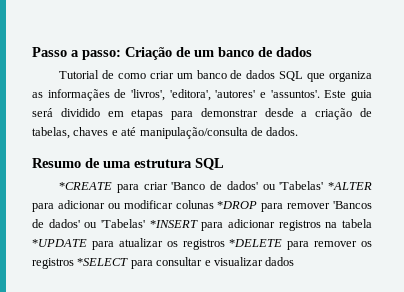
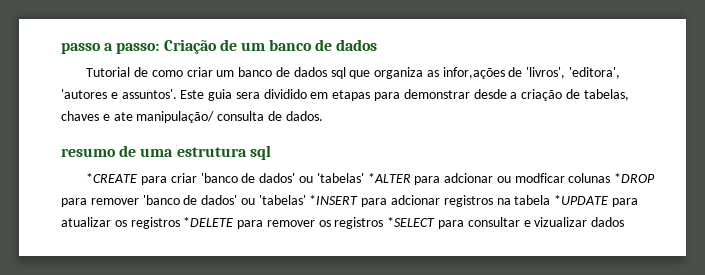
[32,47,67,57] Passo -> [61,43,101,54] passo
[279,71,304,81] SQL -> [330,67,346,79] sql
[47,89,110,101] informaçães -> [442,67,505,79] infor,ações
[215,90,320,98] 'autores' e 'assuntos'. -> [61,89,177,99] 'autores e assuntos'.
[32,108,53,117] será -> [235,92,260,99] sera
[121,127,248,139] até manipulação/consulta -> [113,111,265,123] ate manipulação/ consulta
[32,158,81,168] Resumo -> [61,148,116,157] resumo
[195,158,224,170] SQL -> [249,145,271,160] sql
[171,181,324,190] 'Banco de dados' ou 'Tabelas' -> [200,173,364,183] 'banco de dados' ou 'tabelas'
[57,200,173,209] adicionar ou modificar -> [444,173,565,183] adcionar ou modficar
[333,201,372,209] [32,219,145,228] 'Bancos de dados' ou 'Tabelas' -> [142,195,306,205] 'banco de dados' ou 'tabelas'
[228,219,275,228] adicionar -> [391,195,441,205] adcionar
[213,257,263,266] visualizar -> [534,217,588,227] vizualizar

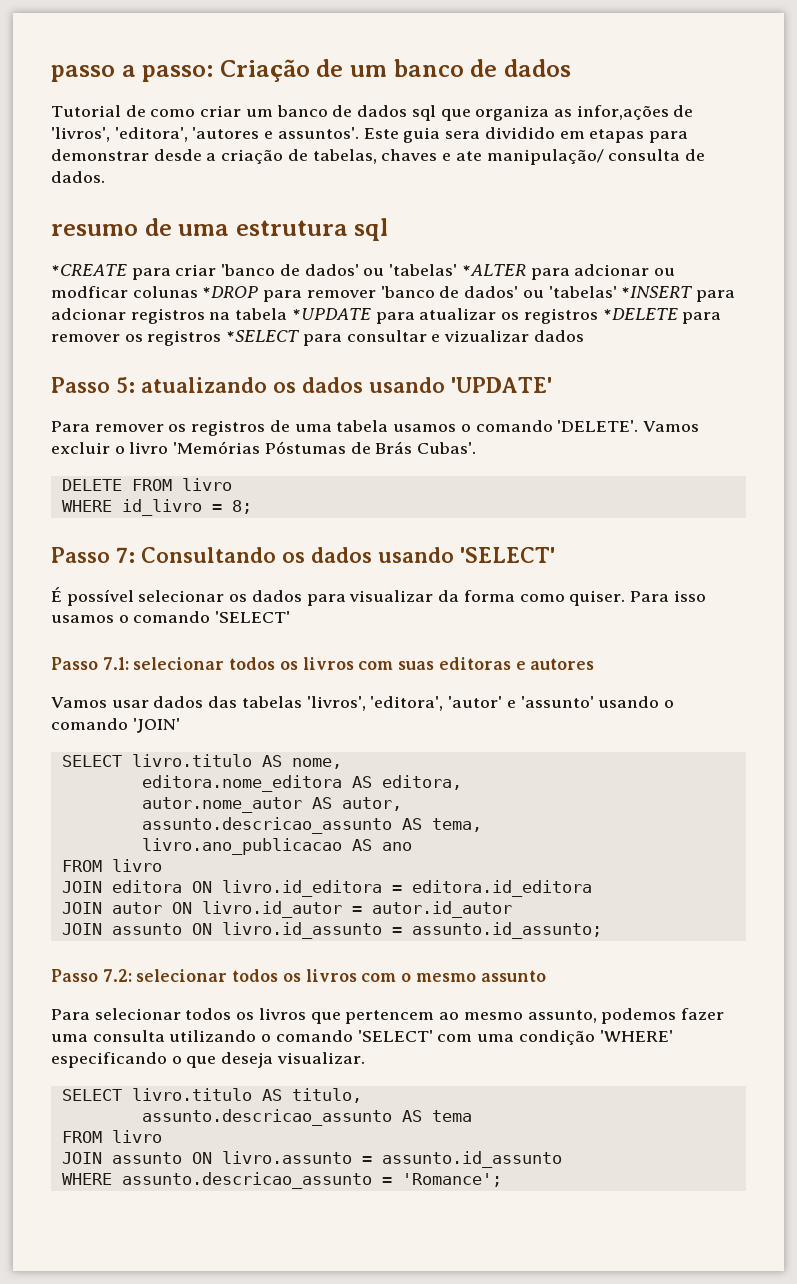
(625, 222) none -> [51,377,552,393] [51,420,699,436] [51,441,477,454] [61,478,232,491] [61,499,252,516] [51,547,555,563] [51,587,706,606] [51,611,291,623] [51,657,595,670] [51,696,674,711] [51,718,180,733] [61,754,342,769] [141,775,462,792] [141,797,402,813] [141,817,482,834] [141,838,412,855] [61,859,162,872] [61,880,592,897] [61,901,512,918] [61,922,602,939] [51,969,546,982] [51,1008,724,1024] [51,1030,673,1045] [51,1052,365,1068] [61,1088,362,1103] [141,1109,472,1126] [61,1130,162,1143] [61,1151,562,1168] [61,1172,502,1189] // Passo 5: atualizando os dados usando 'UPDATE' // Para remover os registros de uma tabela usamos o comando 'DELETE'. Vamos excluir o livro 'Memórias Póstumas de Brás Cubas'. // DELETE FROM livro // WHERE id_livro = 8; // Passo 7: Consultando os dados usando 'SELECT' // É possível selecionar os dados para visualizar da forma como quiser. Para isso usamos o comando 'SELECT' // Passo 7.1: selecionar todos os livros com suas editoras e autores // Vamos usar dados das tabelas 'livros', 'editora', 'autor' e 'assunto' usando o comando 'JOIN' // SELECT livro.titulo AS nome, // editora.nome_editora AS editora, // autor.nome_autor AS autor, // assunto.descricao_assunto AS tema, // livro.ano_publicacao AS ano // FROM livro // JOIN editora ON livro.id_editora = editora.id_editora // JOIN autor ON livro.id_autor = autor.id_autor // JOIN assunto ON livro.id_assunto = assunto.id_assunto; // Passo 7.2: selecionar todos os livros com o mesmo assunto // Para selecionar todos os livros que pertencem ao mesmo assunto, podemos fazer uma consulta utilizando o comando 'SELECT' com uma condição 'WHERE' especificando o que deseja visualizar. // SELECT livro.titulo AS titulo, // assunto.descricao_assunto AS tema // FROM livro // JOIN assunto ON livro.assunto = assunto.id_assunto // WHERE assunto.descricao_assunto = 'Romance';

